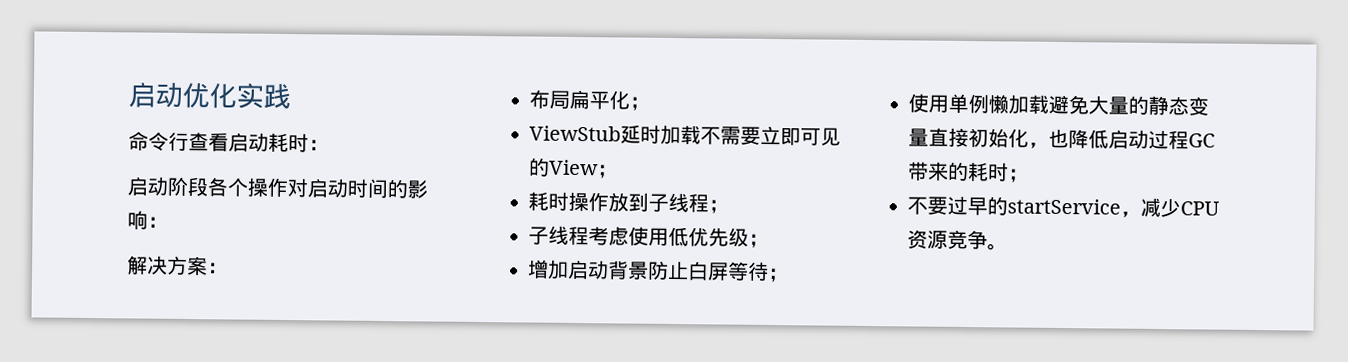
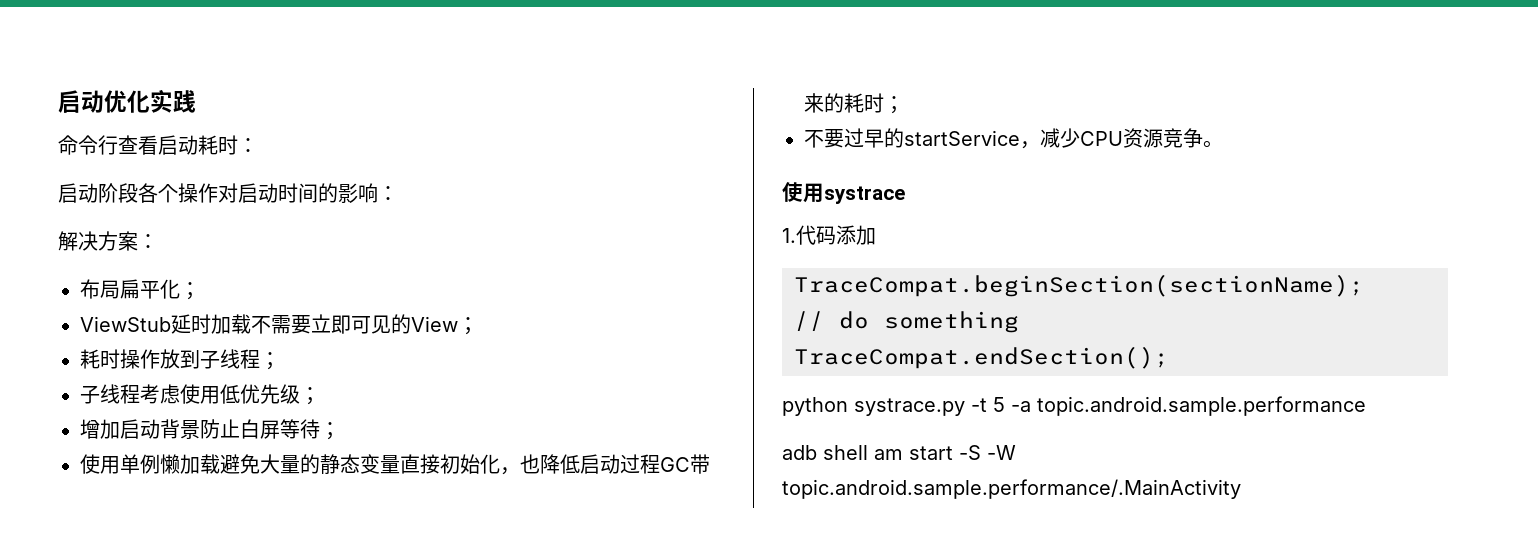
(1008, 247) none -> [782,182,905,204] [782,225,876,245] [794,274,1364,297] [794,311,1019,333] [794,346,1169,369] [782,396,1366,416] [782,445,1016,460] [782,479,1241,499] // 使用systrace // 1.代码添加 // TraceCompat.beginSection(sectionName); // // do something // TraceCompat.endSection(); // python systrace.py -t 5 -a topic.android.sample.performance // adb shell am start -S -W topic.android.sample.performance/.MainActivity

